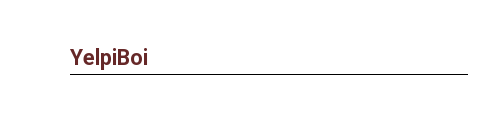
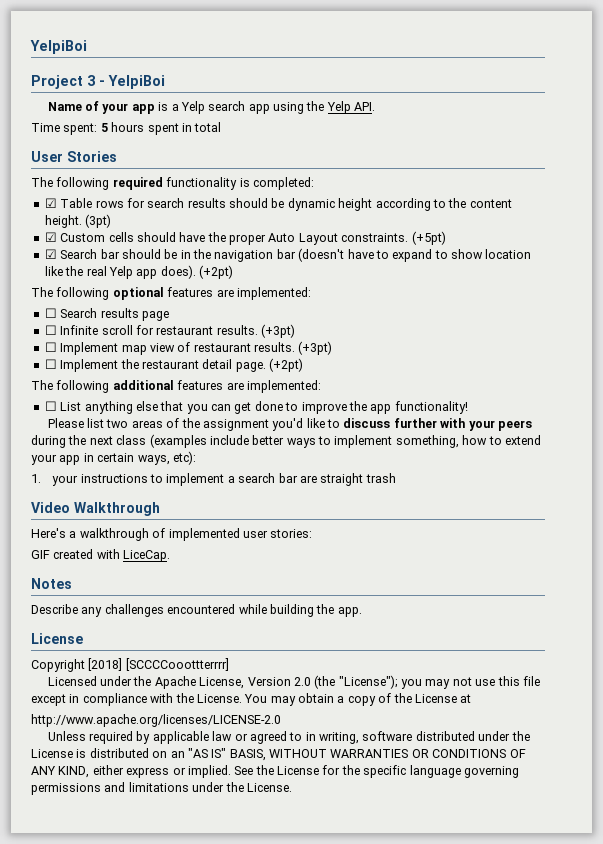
[69,48,148,70] YelpiBoi -> [30,40,87,54] [31,75,165,89] [47,101,376,114] [31,122,222,135] [31,151,117,162] [31,177,314,190] [44,198,512,211] [44,214,112,228] [44,231,446,245] [44,248,532,262] [44,265,233,279] [31,287,311,300] [44,308,169,321] [44,324,295,338] [44,341,333,355] [44,358,303,372] [31,380,321,393] [44,401,468,414] [47,418,532,431] [31,434,541,448] [31,451,196,465] [31,473,396,486] [31,502,160,516] [31,528,313,541] [31,549,171,562] [31,578,72,589] [31,604,362,617] [31,633,83,644] [31,658,229,672] [47,675,540,689] [31,693,472,706] [31,714,281,727] [47,731,530,744] [31,748,526,761] [31,765,519,778] [31,782,292,795] YelpiBoi // Project 3 - YelpiBoi // Name of your app is a Yelp search app using the Yelp API. // Time spent: 5 hours spent in total // User Stories // The following required functionality is completed: // ☑ Table rows for search results should be dynamic height according to the content height. (3pt) // ☑ Custom cells should have the proper Auto Layout constraints. (+5pt) // ☑ Search bar should be in the navigation bar (doesn't have to expand to show location like the real Yelp app does). (+2pt) // The following optional features are implemented: // ☐ Search results page // ☐ Infinite scroll for restaurant results. (+3pt) // ☐ Implement map view of restaurant results. (+3pt) // ☐ Implement the restaurant detail page. (+2pt) // The following additional features are implemented: // ☐ List anything else that you can get done to improve the app functionality! // Please list two areas of the assignment you'd like to discuss further with your peers during the next class (examples include better ways to implement something, how to extend your app in certain ways, etc): // 1. your instructions to implement a search bar are straight trash // Video Walkthrough // Here's a walkthrough of implemented user stories: // GIF created with LiceCap. // Notes // Describe any challenges encountered while building the app. // License // Copyright [2018] [SCCCCooottterrrr] // Licensed under the Apache License, Version 2.0 (the "License"); you may not use this file except in compliance with the License. You may obtain a copy of the License at // http://www.apache.org/licenses/LICENSE-2.0 // Unless required by applicable law or agreed to in writing, software distributed under the License is distributed on an "AS IS" BASIS, WITHOUT WARRANTIES OR CONDITIONS OF ANY KIND, either express or implied. See the License for the specific language governing permissions and limitations under the License.

